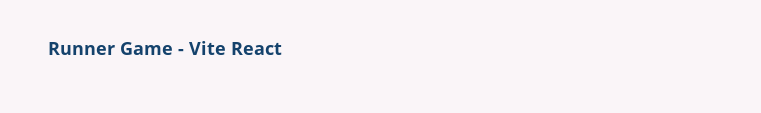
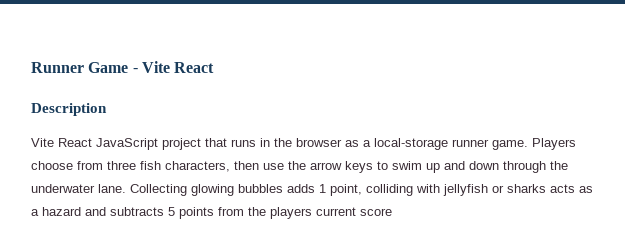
(282, 48) none -> [31,103,107,116] [31,138,576,150] [31,161,568,173] [31,184,593,196] [31,207,392,219] // Description // Vite React JavaScript project that runs in the browser as a local-storage runner game. Players choose from three fish characters, then use the arrow keys to swim up and down through the underwater lane. Collecting glowing bubbles adds 1 point, colliding with jellyfish or sharks acts as a hazard and subtracts 5 points from the players current score

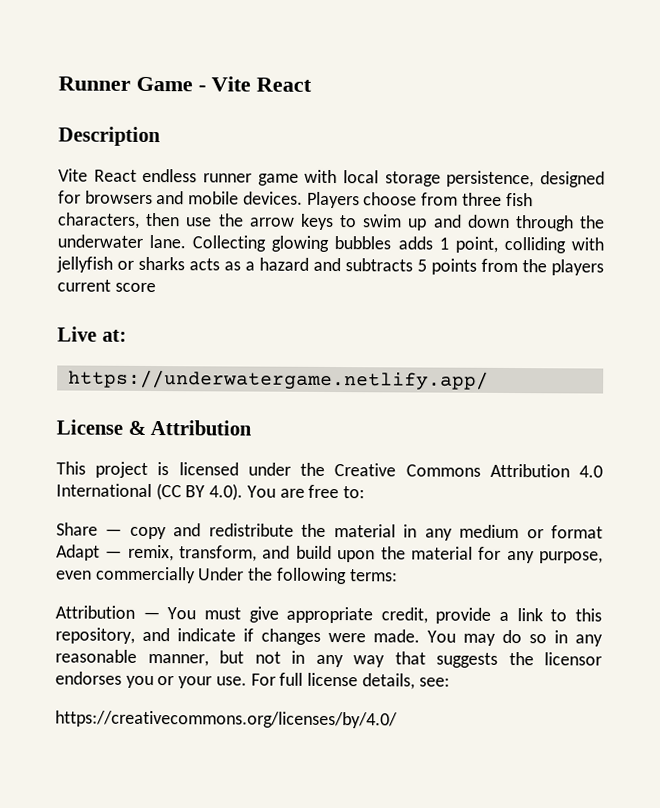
[96,138,528,150] JavaScript project that runs in the browser as a local-storage runner game. -> [142,168,605,188] [58,190,303,205] endless runner game with local storage persistence, designed for browsers and mobile devices.
(392, 212) none -> [57,326,127,342] [67,369,489,390] [56,419,253,436] [56,461,603,478] [56,483,366,501] [56,522,603,541] [56,544,603,564] [56,566,398,585] [55,605,602,624] [55,627,603,647] [55,649,602,668] [55,671,450,690] [55,710,398,729] // Live at: // https://underwatergame.netlify.app/ // License & Attribution // This project is licensed under the Creative Commons Attribution 4.0 International (CC BY 4.0). You are free to: // Share — copy and redistribute the material in any medium or format Adapt — remix, transform, and build upon the material for any purpose, even commercially Under the following terms: // Attribution — You must give appropriate credit, provide a link to this repository, and indicate if changes were made. You may do so in any reasonable manner, but not in any way that suggests the licensor endorses you or your use. For full license details, see: // https://creativecommons.org/licenses/by/4.0/

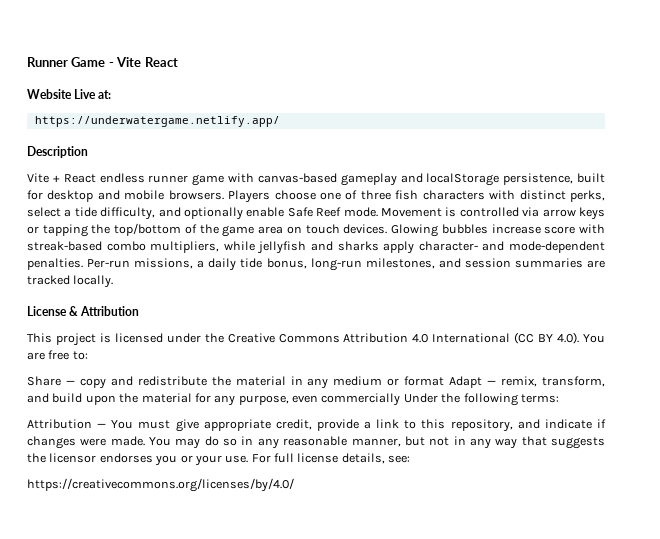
(312, 84) none -> [27,89,112,99] [34,116,280,127] // Website Live at: // https://underwatergame.netlify.app/
(88, 175) none -> [52,175,60,182] +
[343,170,605,188] [58,190,153,205] local storage persistence, designed for browsers -> [257,173,605,186] [27,190,94,202] canvas-based gameplay and localStorage persistence, built for desktop
[242,191,303,205] devices. -> [168,190,224,200] browsers.
[421,192,533,207] [57,212,605,232] [57,234,604,254] [56,256,604,276] [57,279,156,293] [57,326,127,342] [67,369,489,390] from three fish characters, then use the arrow keys to swim up and down through the underwater lane. Collecting glowing bubbles adds 1 point, colliding with jellyfish or sharks acts as a hazard and subtracts 5 points from the players current score // Live at: // https://underwatergame.netlify.app/ -> [320,190,606,202] [27,207,605,220] [27,223,605,237] [27,241,606,254] [27,258,605,271] [27,275,114,288] one of three fish characters with distinct perks, select a tide difficulty, and optionally enable Safe Reef mode. Movement is controlled via arrow keys or tapping the top/bottom of the game area on touch devices. Glowing bubbles increase score with streak-based combo multipliers, while jellyfish and sharks apply character- and mode-dependent penalties. Per-run missions, a daily tide bonus, long-run milestones, and session summaries are tracked locally.

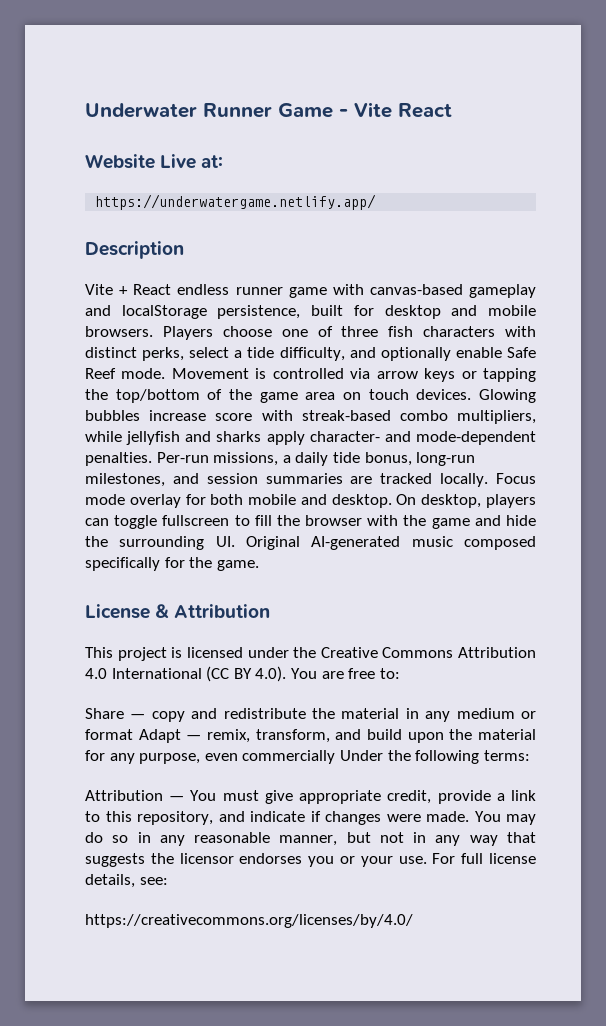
(27, 62) none -> [85,103,197,118] Underwater
(114, 281) none -> [495,473,536,484] [85,494,536,508] [85,515,536,529] [85,536,536,550] [85,557,259,571] Focus mode overlay for both mobile and desktop. On desktop, players can toggle fullscreen to fill the browser with the game and hide the surrounding UI. Original AI-generated music composed specifically for the game.

